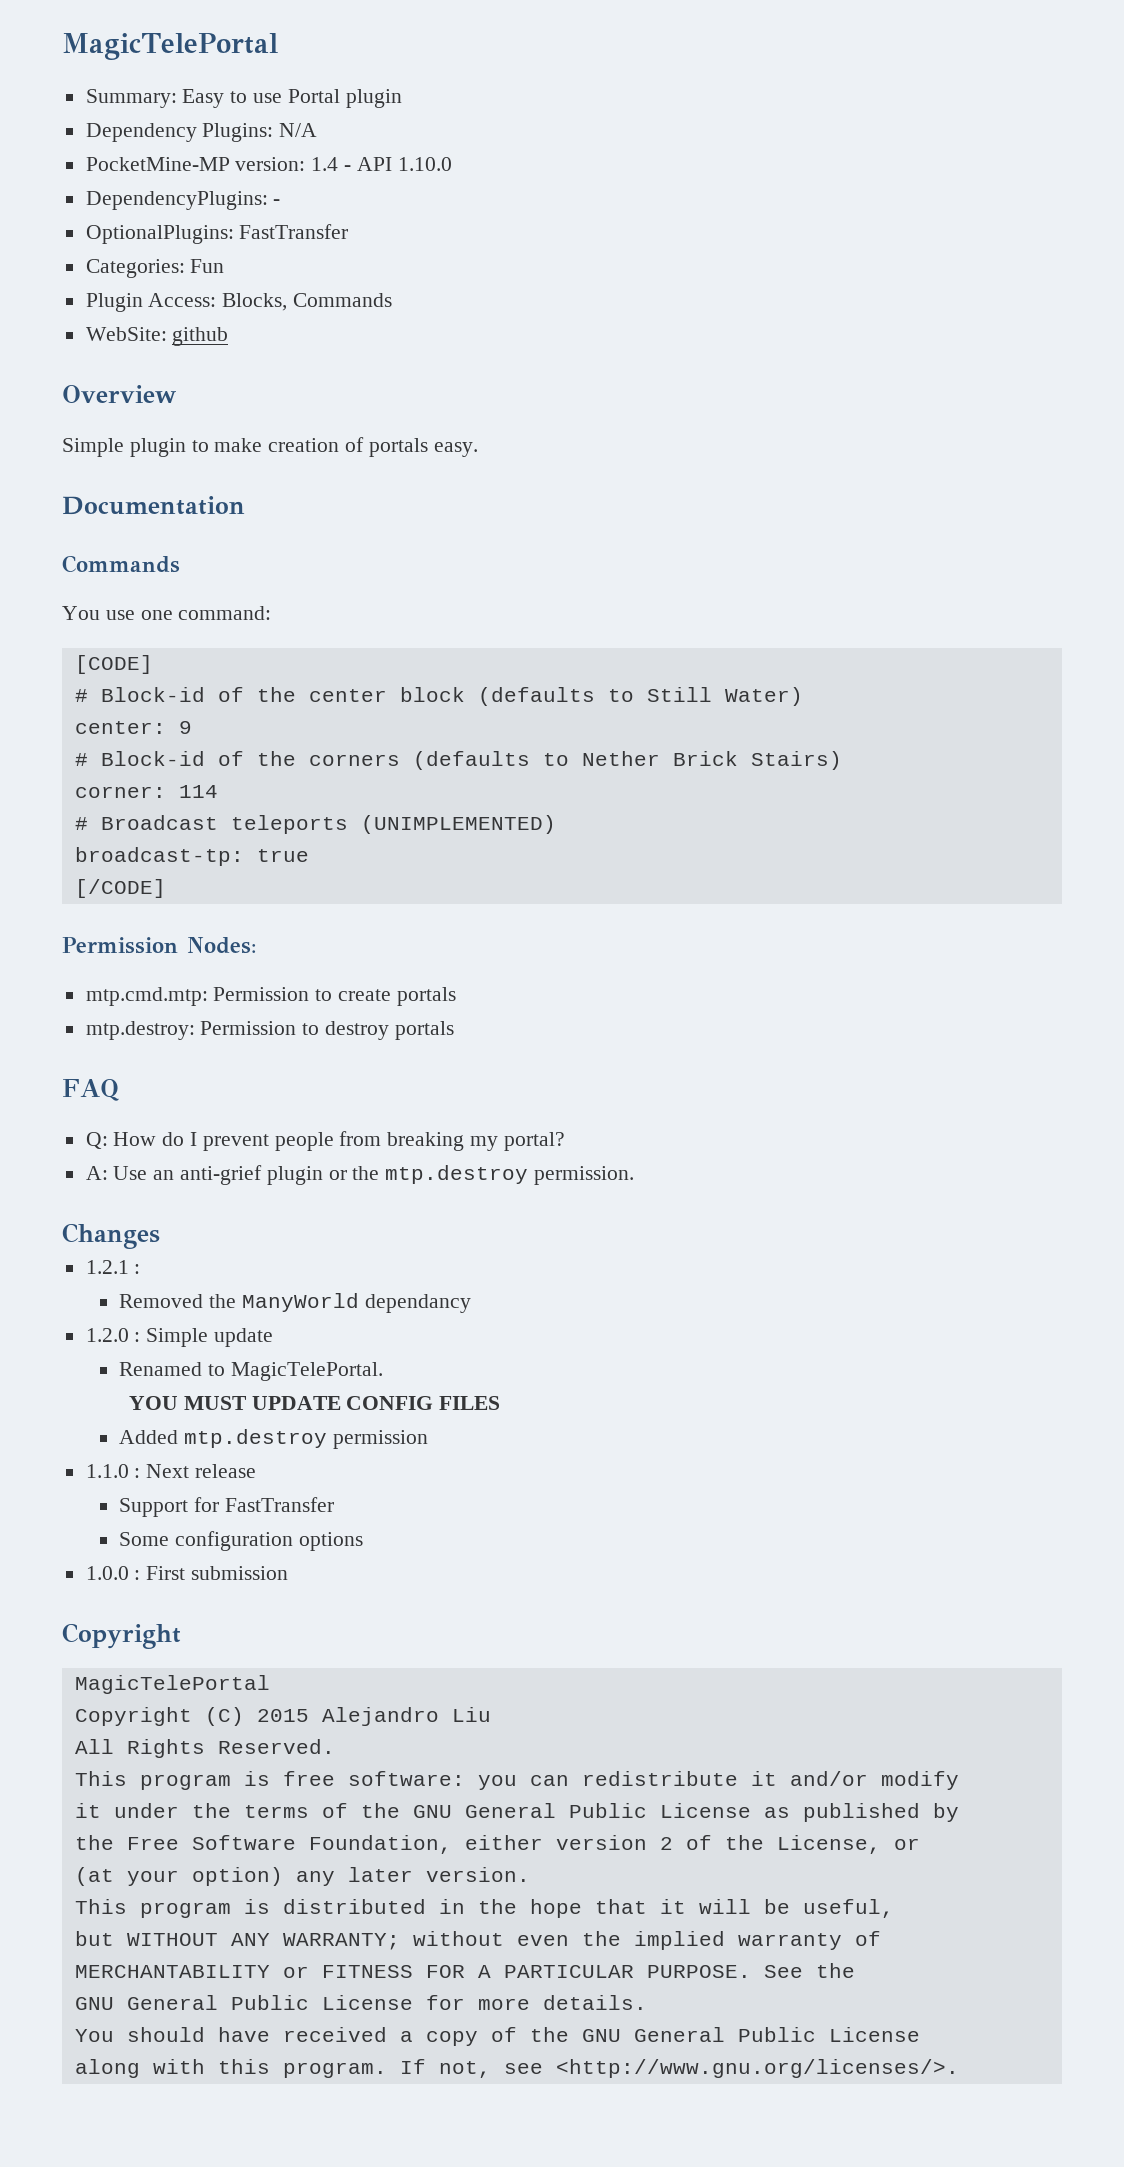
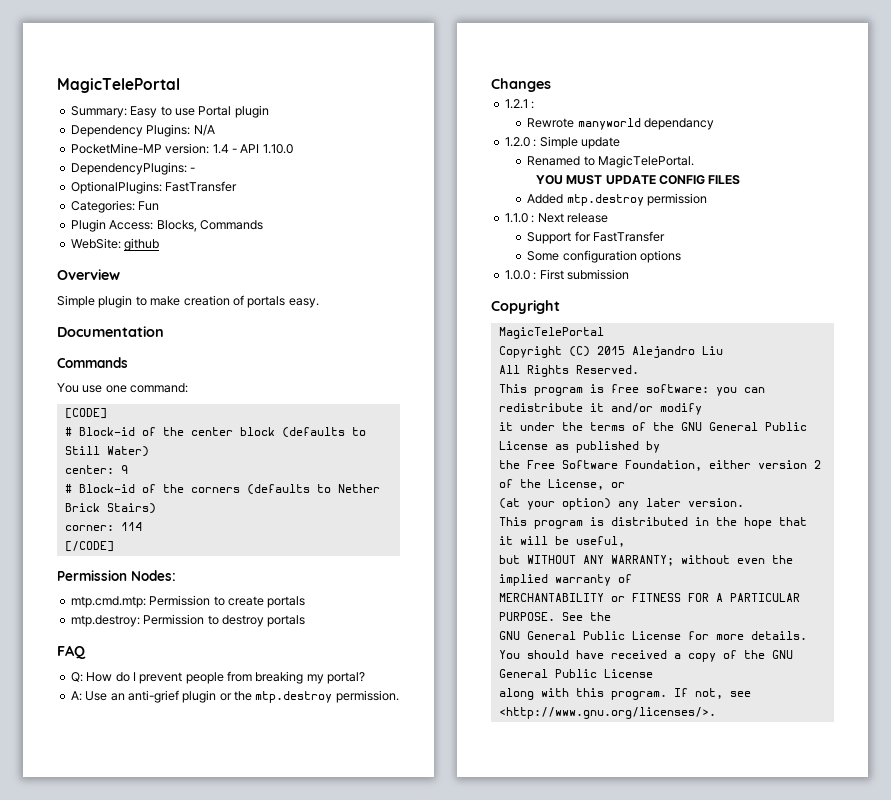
[74,815,556,834] [74,847,309,866] // # Broadcast teleports (UNIMPLEMENTED) // broadcast-tp: true -> (142, 526) none
[119,1293,359,1312] Removed the ManyWorld -> [527,118,641,130] Rewrote manyworld

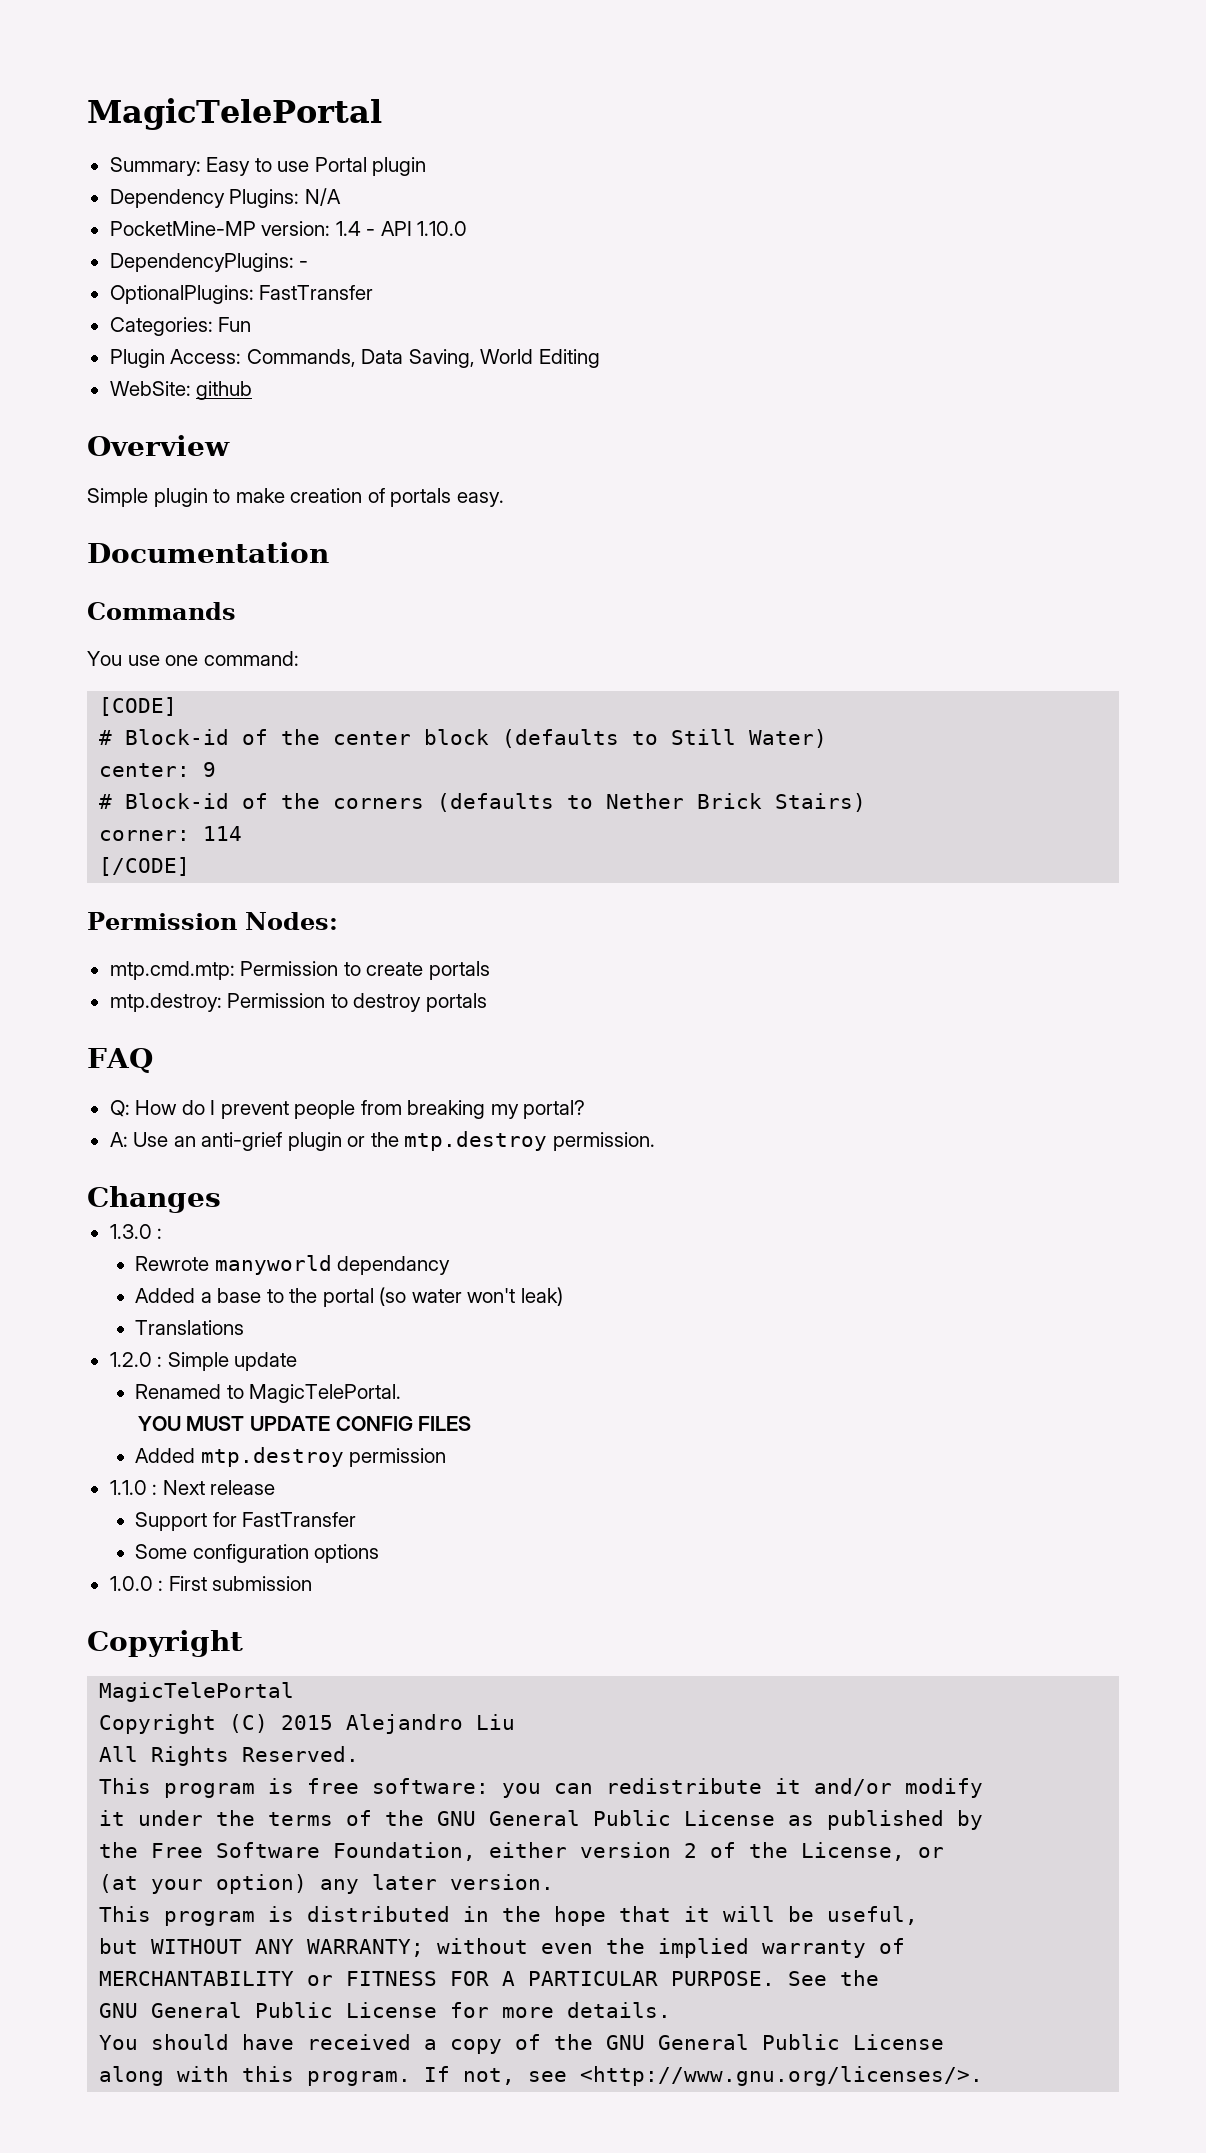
[156,220,263,232] Blocks, Commands -> [246,349,600,368] Commands, Data Saving, World Editing
[504,99,528,109] 1.2.1 -> [109,1224,152,1239] 1.3.0
(714, 124) none -> [134,1287,563,1307] [134,1320,244,1335] // Added a base to the portal (so water won't leak) // Translations

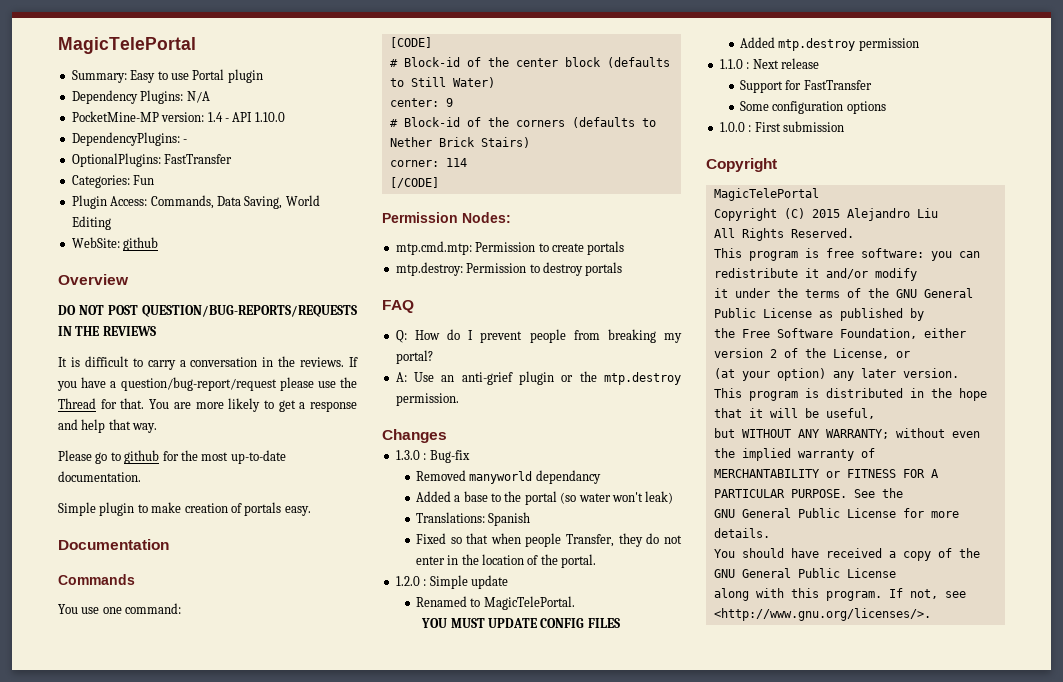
(230, 445) none -> [58,305,357,317] [58,326,156,336] [58,356,358,370] [57,377,357,391] [58,398,357,412] [58,419,158,433] [58,450,286,464] [58,471,141,482] // DO NOT POST QUESTION/BUG-REPORTS/REQUESTS IN THE REVIEWS // It is difficult to carry a conversation in the reviews. If you have a question/bug-report/request please use the Thread for that. You are more likely to get a response and help that way. // Please go to github for the most up-to-date documentation.
[134,1256,209,1271] // Rewrote -> [429,450,470,463] [415,470,466,481] Bug-fix // Removed
[134,1320,244,1335] Translations -> [415,512,531,526] [415,533,682,547] [415,554,597,568] Translations: Spanish // Fixed so that when people Transfer, they do not enter in the location of the portal.

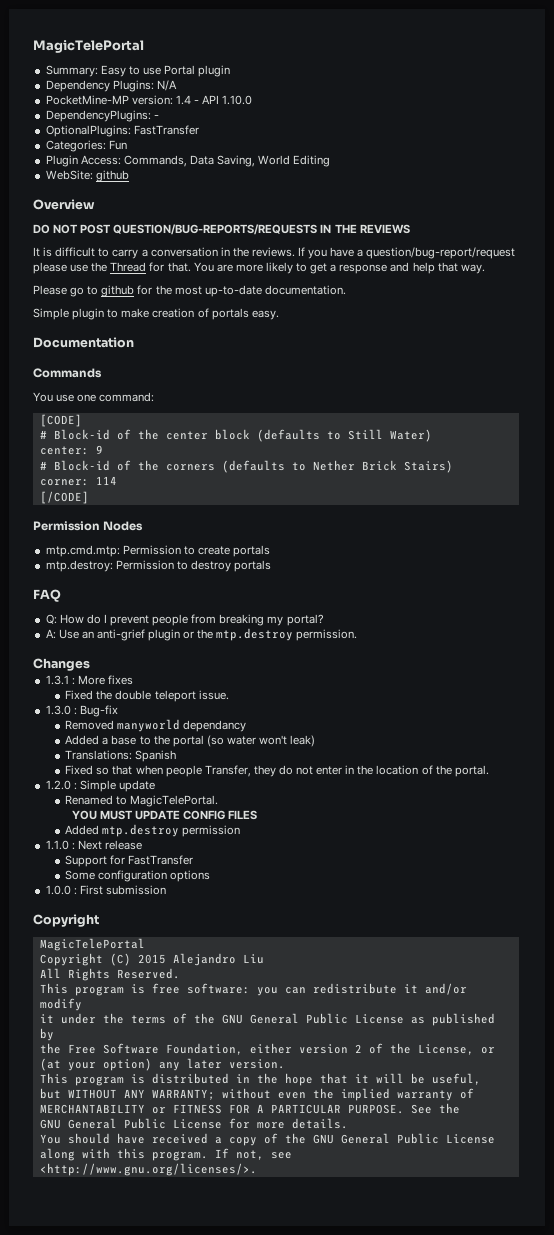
[462,212,511,223] Nodes: -> [103,521,144,531] Nodes
(447, 436) none -> [45,675,133,685] [65,690,229,702] // 1.3.1 : More fixes // Fixed the double teleport issue.

